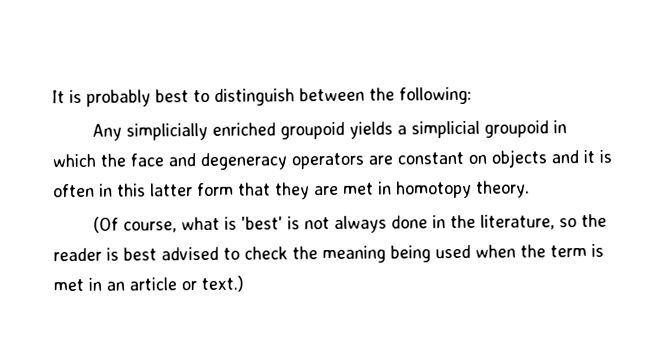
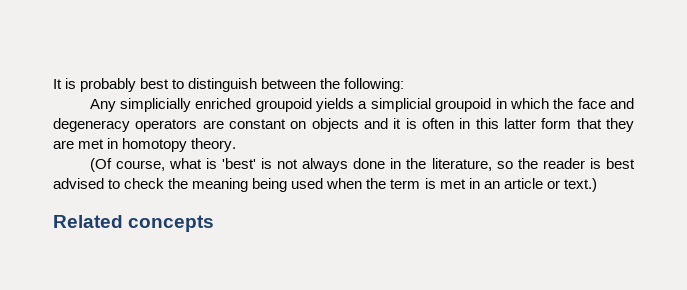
(244, 284) none -> [53,215,215,232] // Related concepts

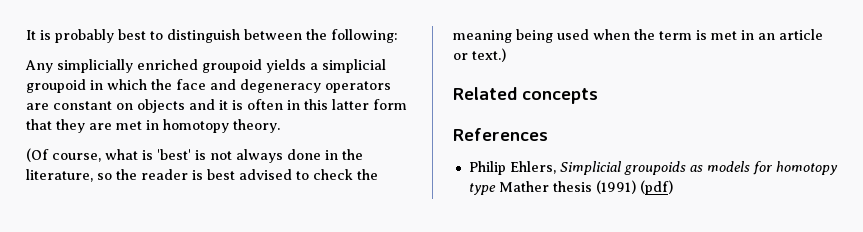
(215, 223) none -> [453,128,548,141] [468,161,838,175] [468,180,673,195] // References // Philip Ehlers, Simplicial groupoids as models for homotopy type Mather thesis (1991) (pdf)

